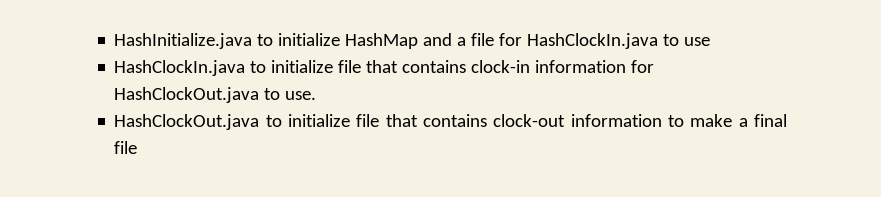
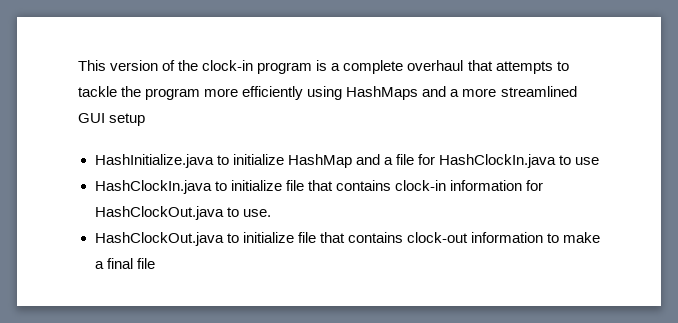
(114, 41) none -> [78,60,569,74] [78,86,577,100] [78,113,146,126] This version of the clock-in program is a complete overhaul that attempts to tackle the program more efficiently using HashMaps and a more streamlined GUI setup //

